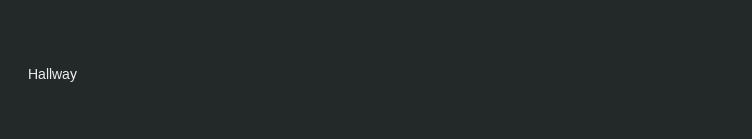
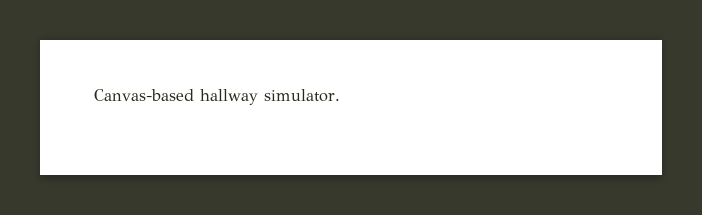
[28,68,77,82] Hallway -> [94,89,340,105] Canvas-based hallway simulator.

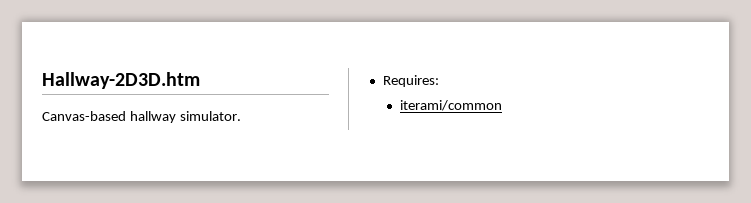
(94, 95) none -> [42,72,200,89] Hallway-2D3D.htm //
(340, 95) none -> [382,75,439,87] [400,100,503,111] // Requires: // iterami/common

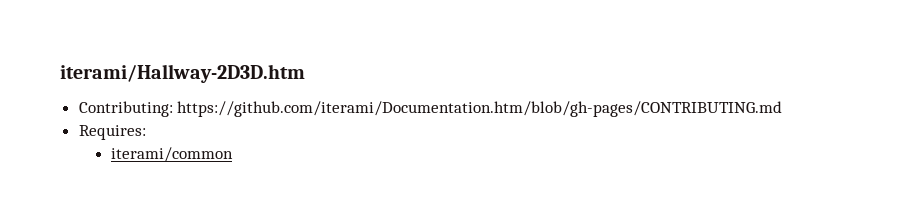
[42,72,200,89] [42,111,241,123] Hallway-2D3D.htm // Canvas-based hallway simulator. -> [60,64,305,83] [78,101,783,117] iterami/Hallway-2D3D.htm // Contributing: https://github.com/iterami/Documentation.htm/blob/gh-pages/CONTRIBUTING.md

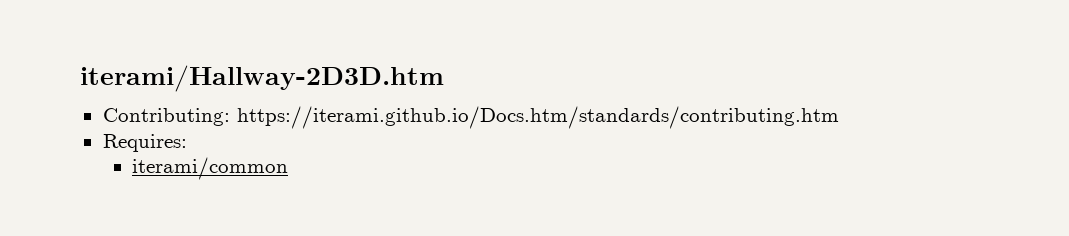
[177,101,783,117] https://github.com/iterami/Documentation.htm/blob/gh-pages/CONTRIBUTING.md -> [236,106,839,129] https://iterami.github.io/Docs.htm/standards/contributing.htm

